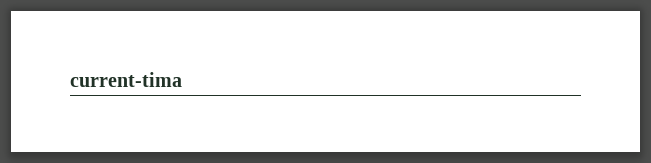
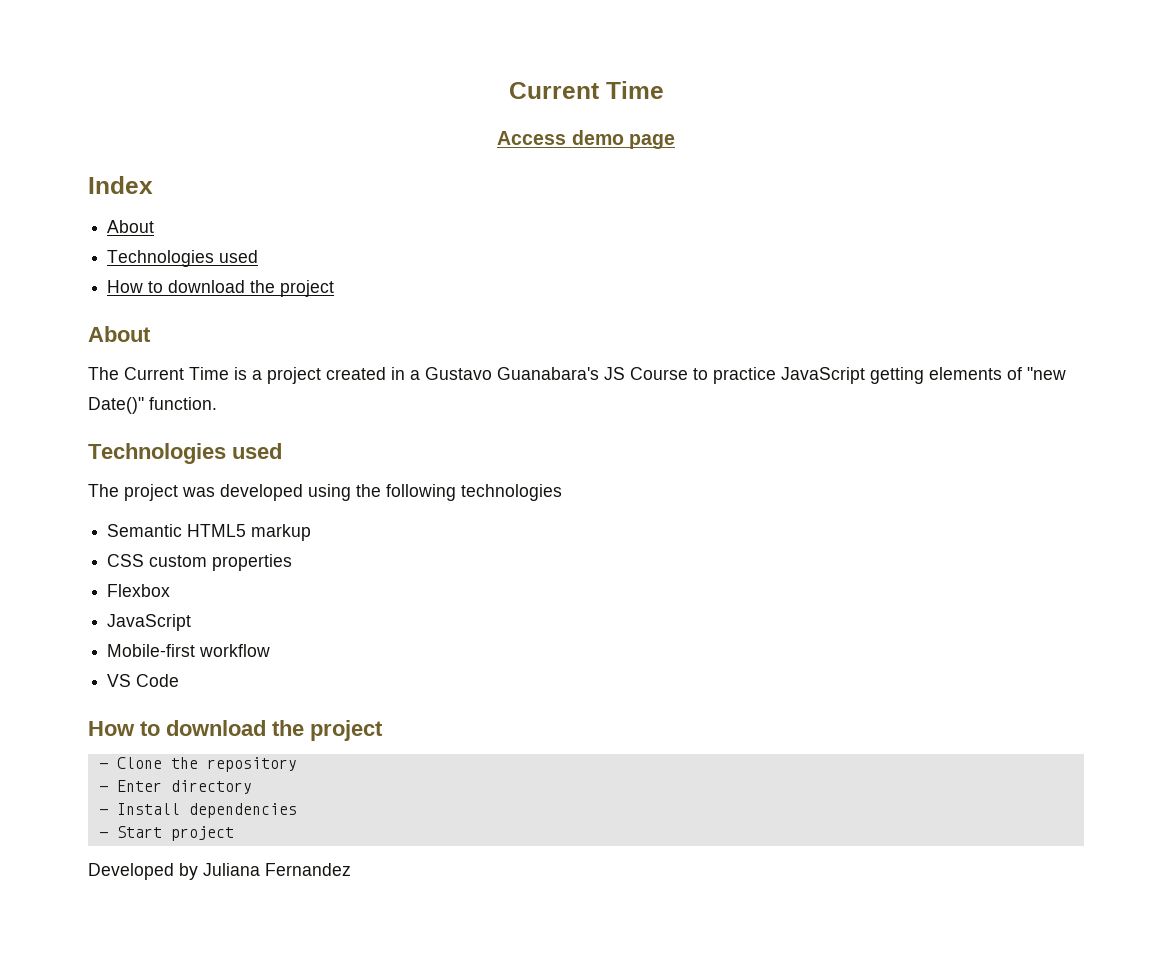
[70,72,182,87] current-tima -> [508,81,664,99] [497,130,675,149] [88,176,153,194] [107,220,155,233] [107,250,259,267] [107,280,335,297] [88,326,151,342] [88,367,1066,384] [88,397,217,414] [88,443,282,464] [88,484,562,501] [107,524,312,541] [107,554,293,571] [107,584,171,597] [107,614,192,631] [107,644,271,657] [107,674,180,687] [88,720,383,741] [98,757,297,772] [98,780,252,794] [98,803,297,818] [98,826,234,841] [88,863,351,880] Current Time // Access demo page // Index // About // Technologies used // How to download the project // About // The Current Time is a project created in a Gustavo Guanabara's JS Course to practice JavaScript getting elements of "new Date()" function. // Technologies used // The project was developed using the following technologies // Semantic HTML5 markup // CSS custom properties // Flexbox // JavaScript // Mobile-first workflow // VS Code // How to download the project // - Clone the repository // - Enter directory // - Install dependencies // - Start project // Developed by Juliana Fernandez

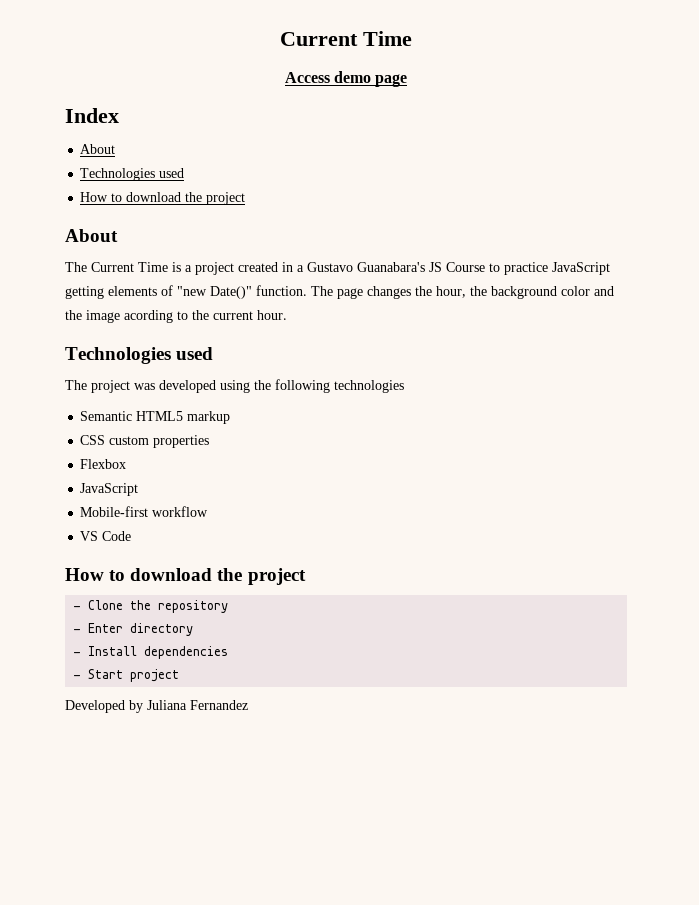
(217, 403) none -> [311,286,614,299] [65,310,287,323] The page changes the hour, the background color and the image acording to the current hour.

